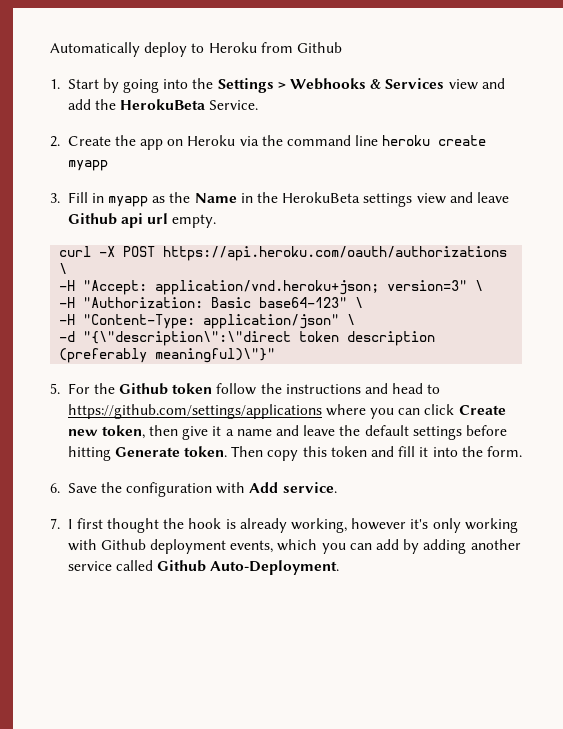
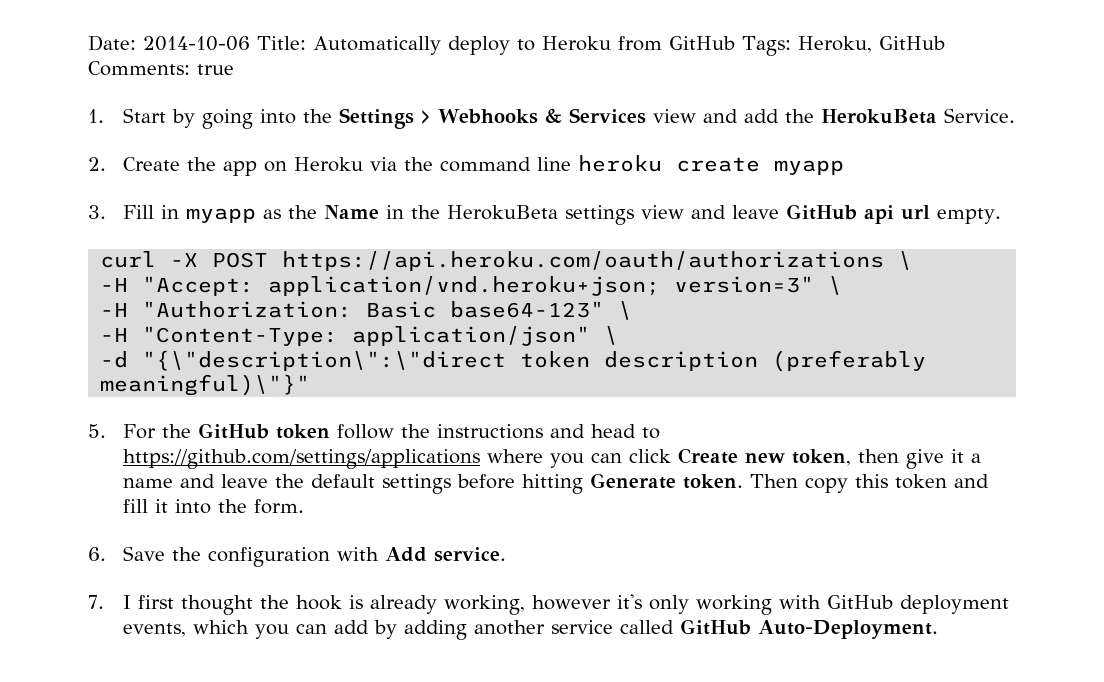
(50, 49) none -> [88,35,306,51] Date: 2014-10-06 Title:
[296,42,342,53] Github -> [669,36,945,56] [88,61,234,76] GitHub Tags: Heroku, GitHub Comments: true
[67,213,117,225] Github -> [786,204,858,220] GitHub
[119,383,169,395] Github -> [198,423,270,439] GitHub
[100,539,146,550] Github -> [827,595,894,609] GitHub
[157,560,207,572] Github -> [680,619,752,635] GitHub

